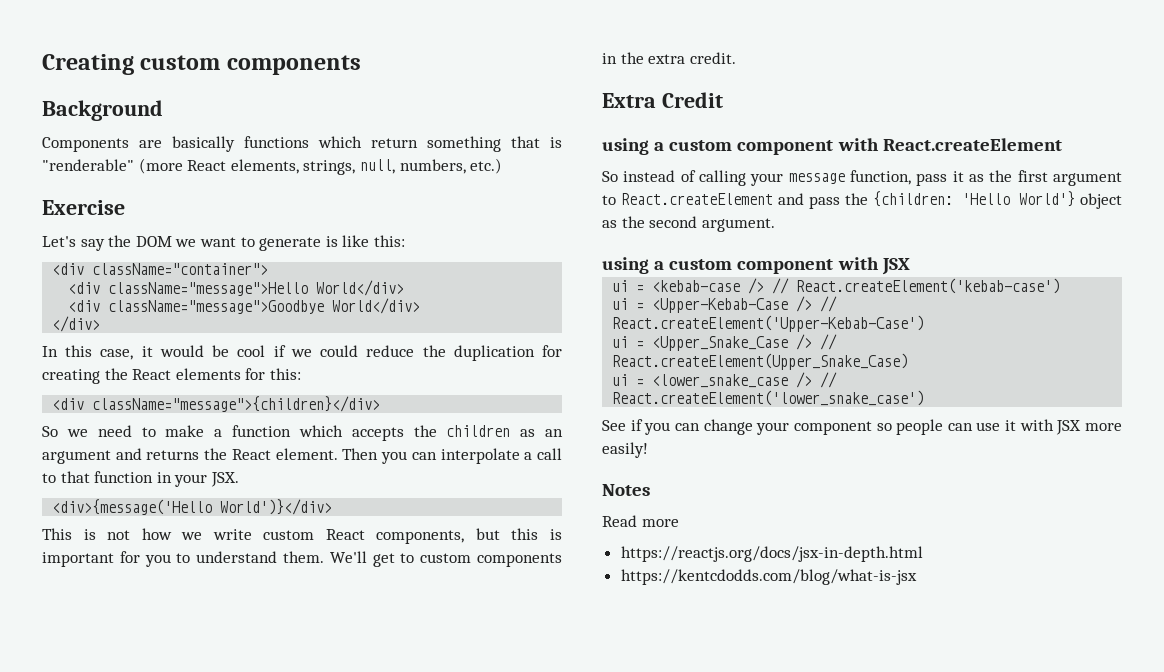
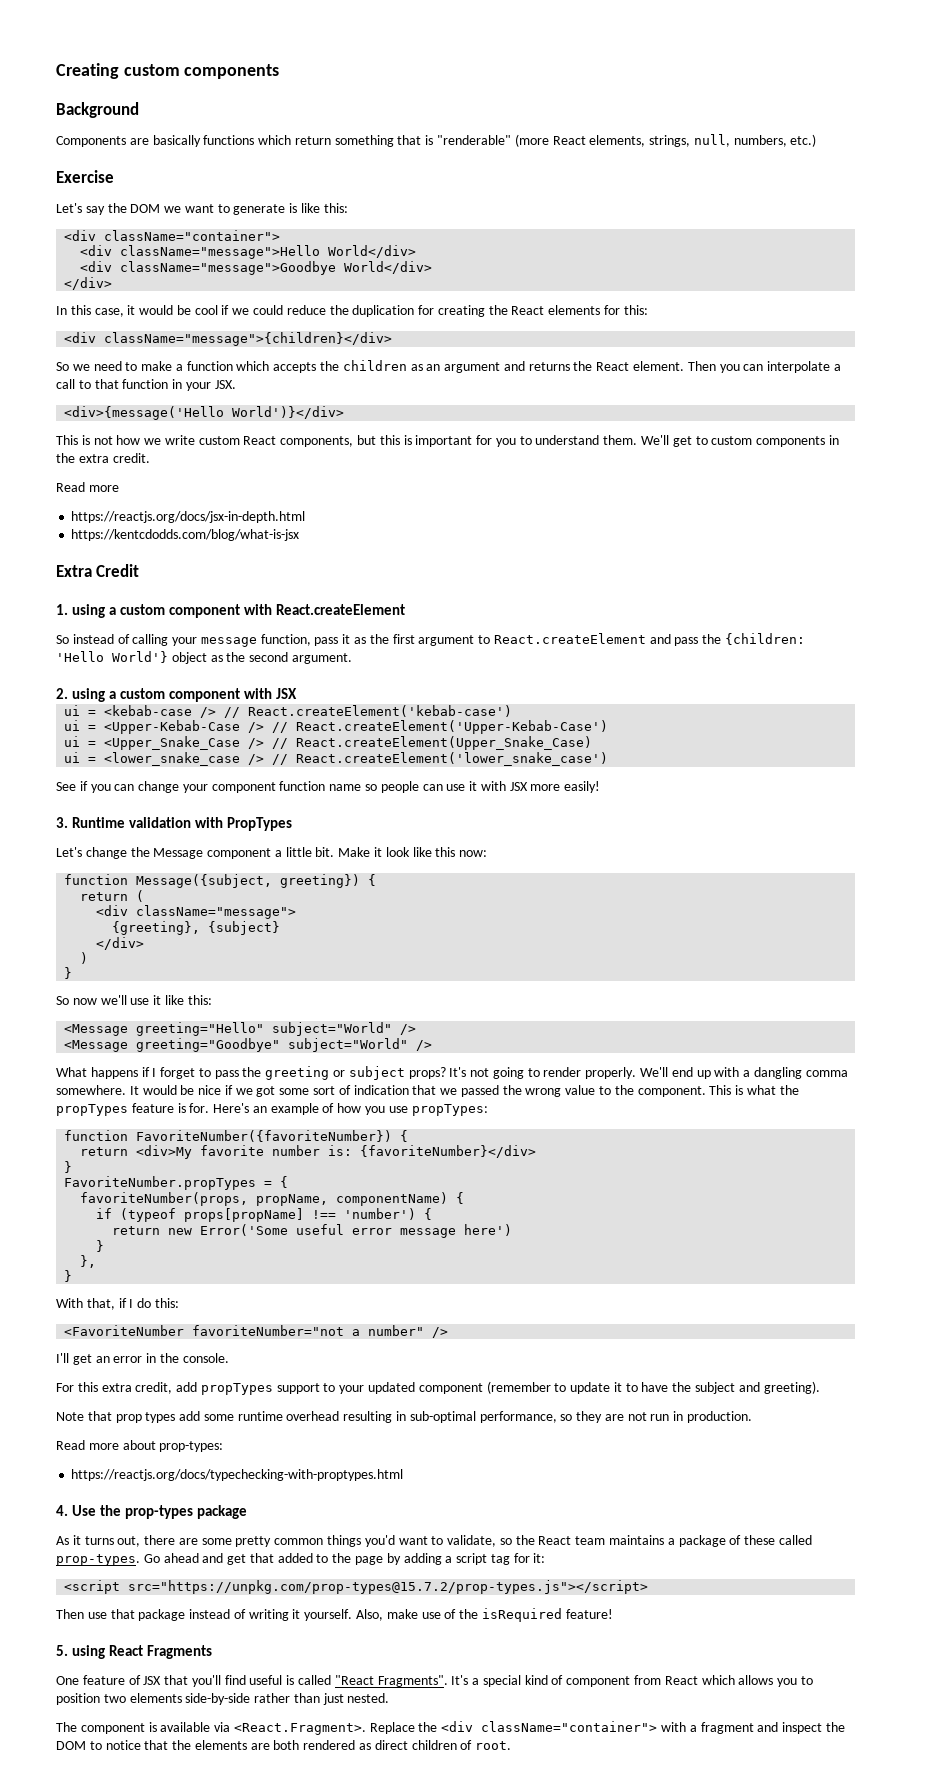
(736, 58) none -> [56,482,119,492] [71,511,306,523] [71,529,300,541] // Read more // https://reactjs.org/docs/jsx-in-depth.html // https://kentcdodds.com/blog/what-is-jsx
(723, 100) none -> [56,604,68,615] 1.
(775, 225) none -> [56,688,68,699] 2.
(872, 428) none -> [279,781,362,791] function name
[602,484,650,496] [602,515,679,527] [620,546,923,562] [620,569,917,585] Notes // Read more // https://reactjs.org/docs/jsx-in-depth.html // https://kentcdodds.com/blog/what-is-jsx -> [56,817,293,831] [56,847,488,859] [64,874,377,888] [80,890,145,902] [96,905,297,919] [112,921,281,935] [96,937,145,950] [80,952,89,964] [64,967,73,979] [56,995,212,1005] [64,1022,417,1036] [64,1038,433,1052] [56,1066,848,1080] [56,1085,799,1097] [56,1103,488,1116] [64,1130,409,1142] [80,1145,537,1159] [64,1161,73,1173] [64,1176,289,1190] [80,1192,465,1206] [96,1208,433,1222] [112,1224,513,1238] [96,1240,105,1252] [80,1255,97,1268] [64,1270,73,1282] [56,1298,179,1310] [64,1325,449,1338] [56,1353,229,1365] [56,1381,820,1395] [56,1411,753,1423] [56,1440,224,1452] [71,1469,404,1481] [56,1505,248,1519] [56,1535,812,1547] [56,1553,546,1566] [64,1580,649,1594] [56,1608,613,1622] [56,1645,213,1659] [56,1675,813,1687] [56,1693,390,1705] [56,1721,845,1735] [56,1740,512,1750] 3. Runtime validation with PropTypes // Let's change the Message component a little bit. Make it look like this now: // function Message({subject, greeting}) { // return ( // <div className="message"> // {greeting}, {subject} // </div> // ) // } // So now we'll use it like this: // <Message greeting="Hello" subject="World" /> // <Message greeting="Goodbye" subject="World" /> // What happens if I forget to pass the greeting or subject props? It's not going to render properly. We'll end up with a dangling comma somewhere. It would be nice if we got some sort of indication that we passed the wrong value to the component. This is what the propTypes feature is for. Here's an example of how you use propTypes: // function FavoriteNumber({favoriteNumber}) { // return <div>My favorite number is: {favoriteNumber}</div> // } // FavoriteNumber.propTypes = { // favoriteNumber(props, propName, componentName) { // if (typeof props[propName] !== 'number') { // return new Error('Some useful error message here') // } // }, // } // With that, if I do this: // <FavoriteNumber favoriteNumber="not a number" /> // I'll get an error in the console. // For this extra credit, add propTypes support to your updated component (remember to update it to have the subject and greeting). // Note that prop types add some runtime overhead resulting in sub-optimal performance, so they are not run in production. // Read more about prop-types: // https://reactjs.org/docs/typechecking-with-proptypes.html // 4. Use the prop-types package // As it turns out, there are some pretty common things you'd want to validate, so the React team maintains a package of these called prop-types. Go ahead and get that added to the page by adding a script tag for it: // <script src="https://unpkg.com/prop-types@15.7.2/prop-types.js"></script> // Then use that package instead of writing it yourself. Also, make use of the isRequired feature! // 5. using React Fragments // One feature of JSX that you'll find useful is called "React Fragments". It's a special kind of component from React which allows you to position two elements side-by-side rather than just nested. // The component is available via <React.Fragment>. Replace the <div className="container"> with a fragment and inspect the DOM to notice that the elements are both rendered as direct children of root.

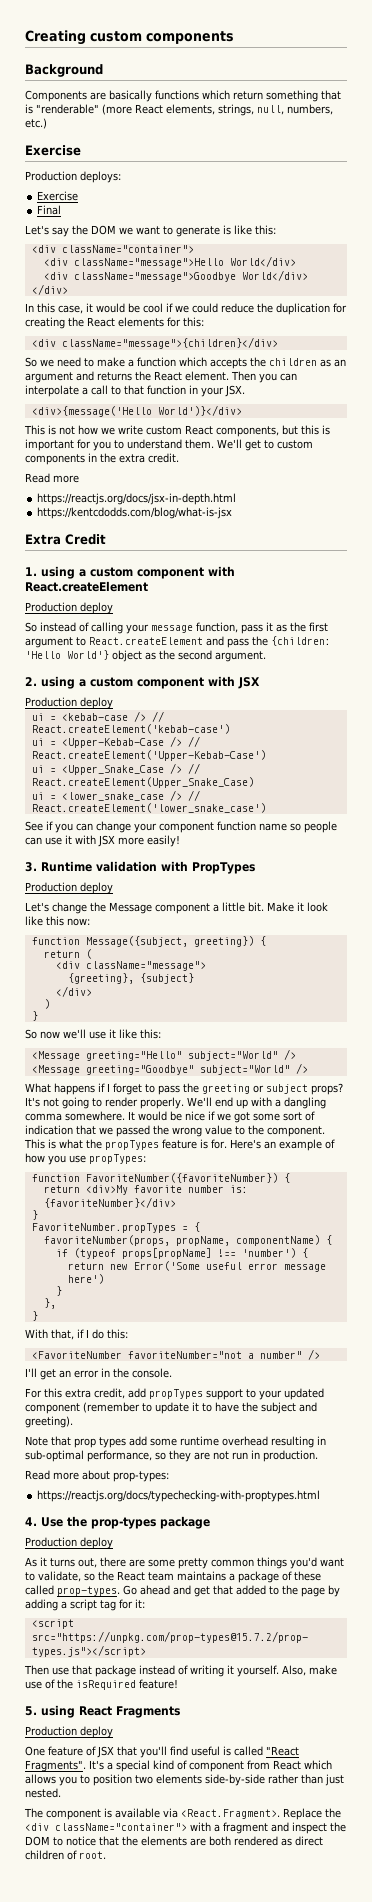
(114, 176) none -> [25,171,121,183] [37,191,79,201] [37,205,62,215] // Production deploys: // Exercise // Final
(406, 609) none -> [25,602,113,614] // Production deploy
(298, 693) none -> [25,697,113,709] // Production deploy
(293, 824) none -> [25,882,113,894] // Production deploy
(248, 1512) none -> [25,1537,113,1549] // Production deploy
(213, 1652) none -> [25,1726,113,1738] // Production deploy

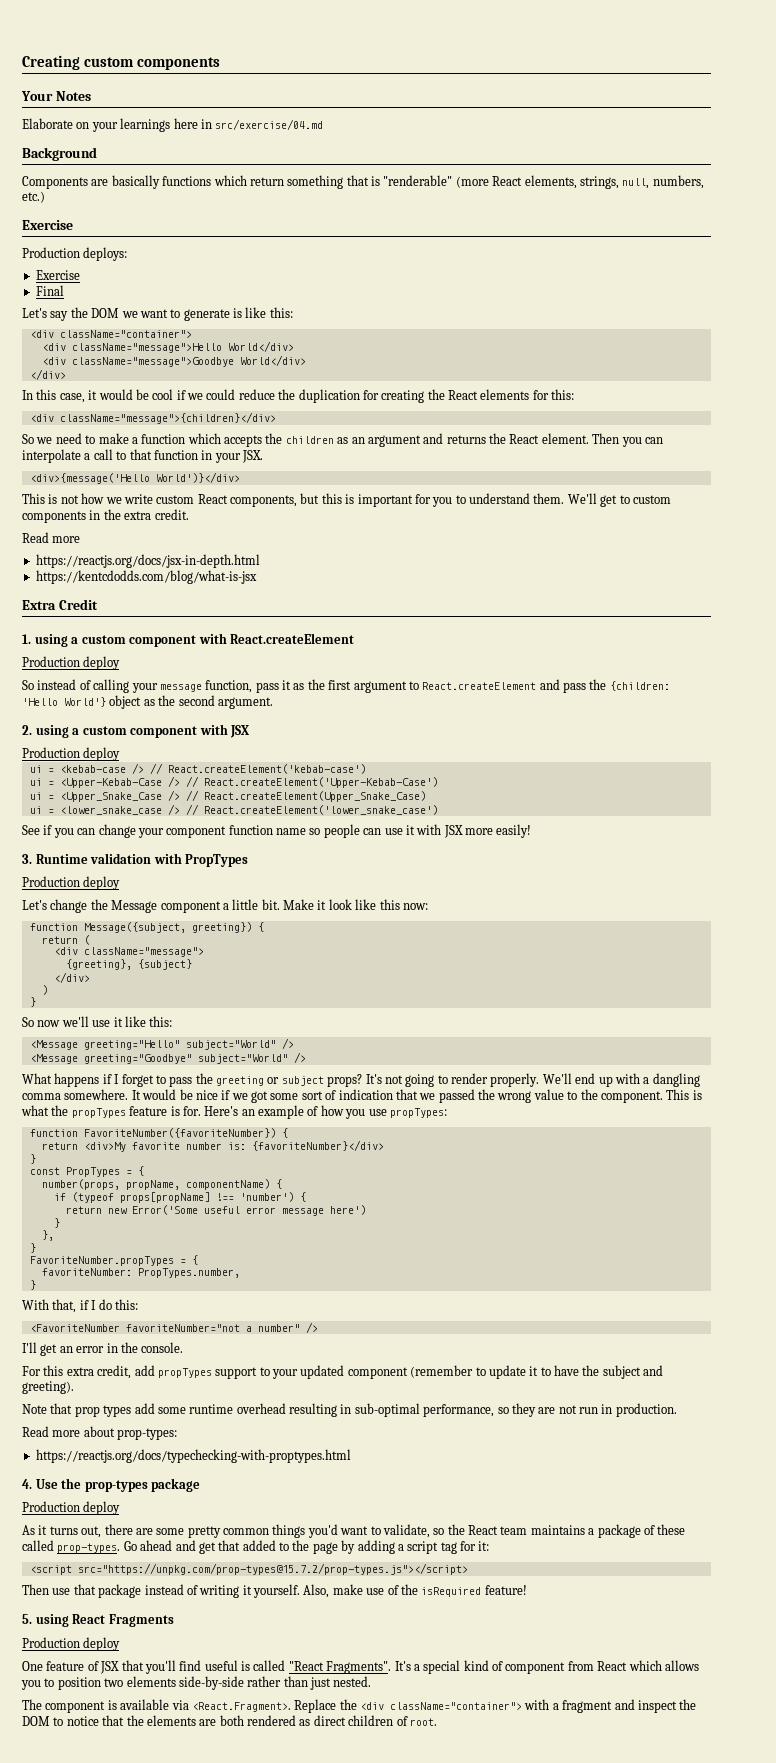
(234, 37) none -> [21,91,91,101] [22,118,324,132] // Your Notes // Elaborate on your learnings here in src/exercise/04.md
[31,1222,200,1233] [43,1235,170,1246] FavoriteNumber.propTypes = { // favoriteNumber(props, -> [29,1166,144,1177] [41,1179,120,1190] const PropTypes = { // number(props,
(38, 1316) none -> [29,1255,198,1266] [41,1268,240,1278] [29,1280,36,1290] // FavoriteNumber.propTypes = { // favoriteNumber: PropTypes.number, // }

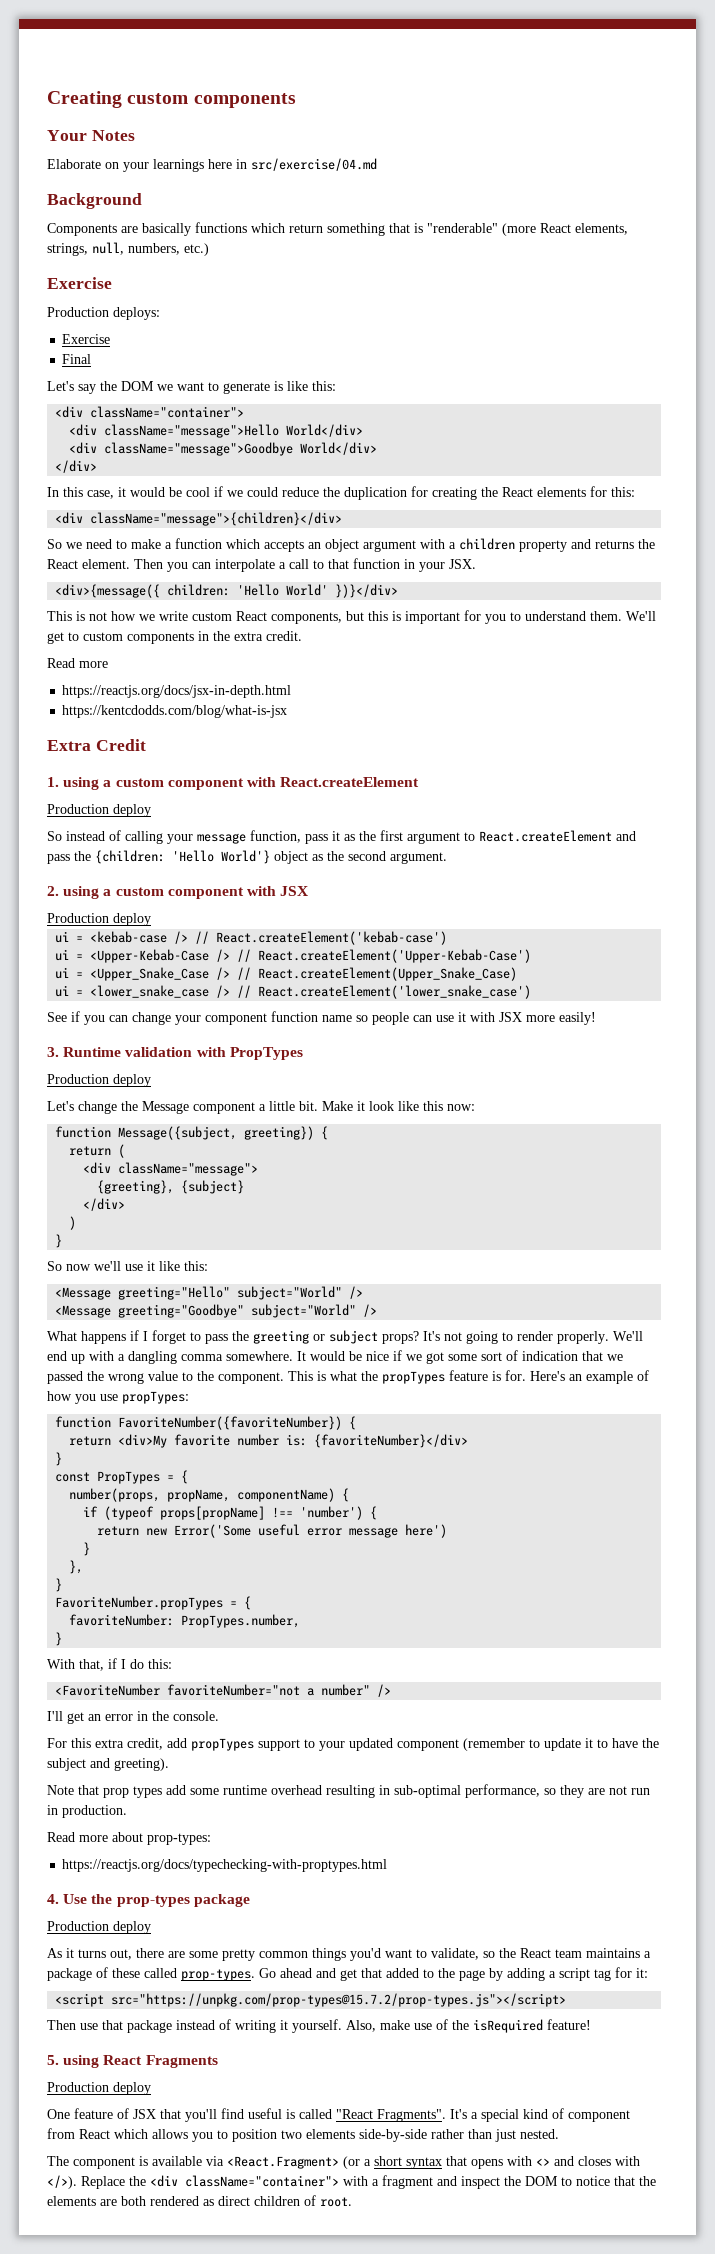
[265,433,421,447] the children as an argument -> [308,538,567,552] an object argument with a children property
[29,472,240,484] <div>{message('Hello World')}</div> -> [55,584,399,598] <div>{message({ children: 'Hello World' })}</div>
[191,1702,291,1712] <React.Fragment>. -> [227,2156,640,2169] [47,2175,77,2189] <React.Fragment> (or a short syntax that opens with <> and closes with </>).

